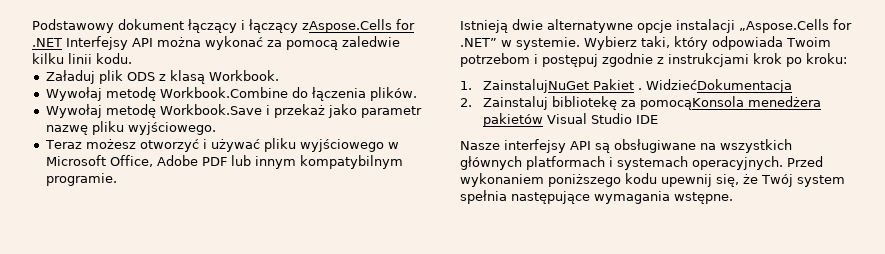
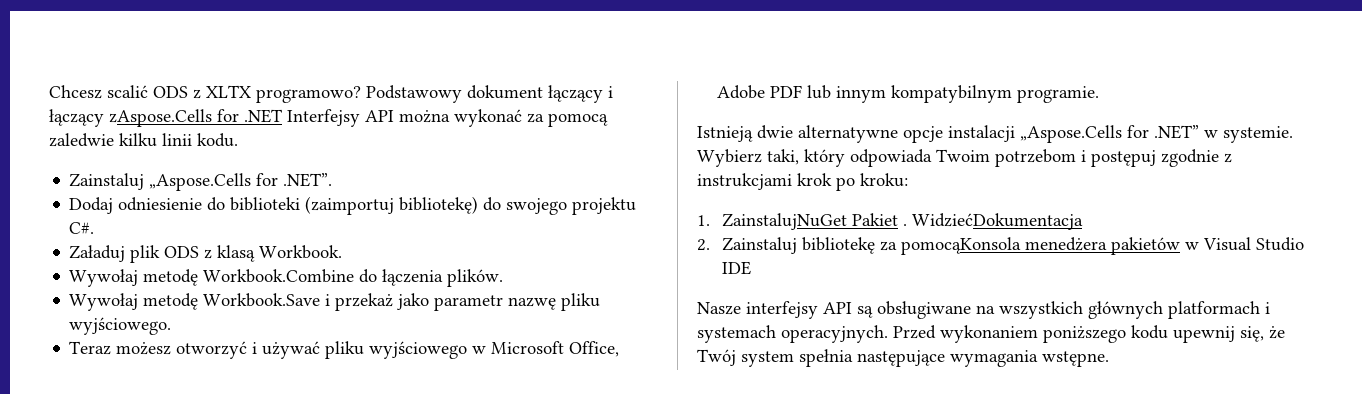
(32, 26) none -> [49,85,361,103] Chcesz scalić ODS z XLTX programowo?
(132, 58) none -> [69,173,333,191] [69,196,637,215] [69,222,95,234] // Zainstaluj „Aspose.Cells for .NET”. // Dodaj odniesienie do biblioteki (zaimportuj bibliotekę) do swojego projektu C#.
(544, 120) none -> [1184,242,1199,250] w

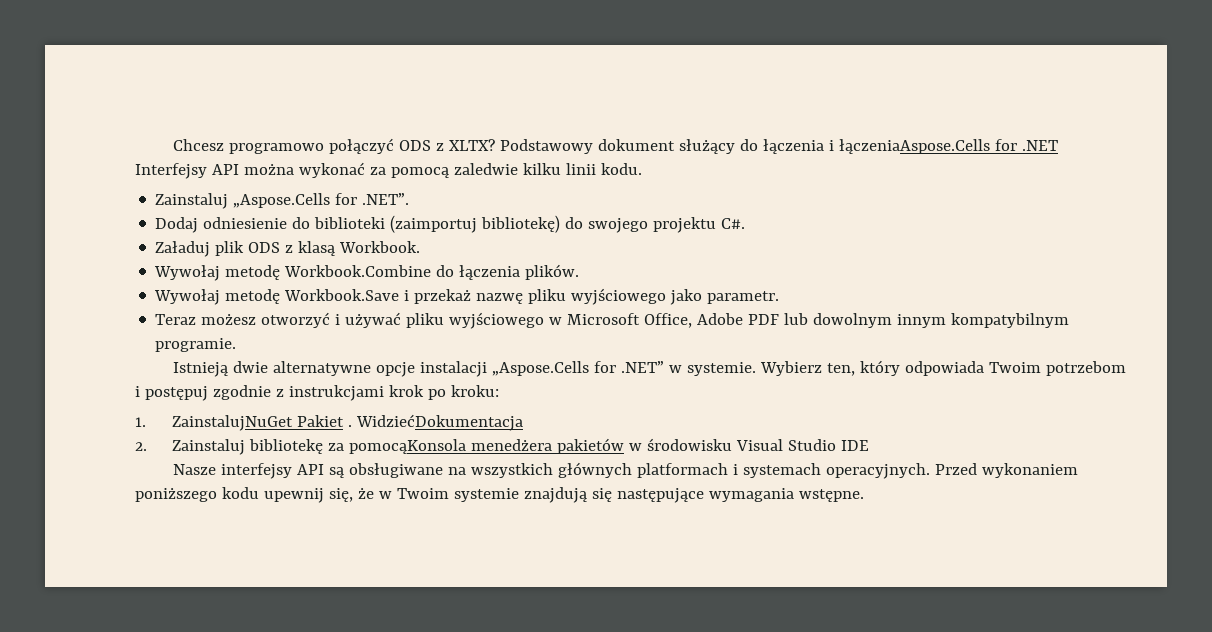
[107,85,613,103] [49,109,212,127] scalić ODS z XLTX programowo? Podstawowy dokument łączący i łączący zAspose.Cells -> [228,138,990,154] programowo połączyć ODS z XLTX? Podstawowy dokument służący do łączenia i łączeniaAspose.Cells
[397,293,601,311] [69,317,172,335] jako parametr nazwę pliku wyjściowego. -> [476,288,780,305] nazwę pliku wyjściowego jako parametr.
(832, 92) none -> [813,313,893,328] dowolnym
[767,149,799,165] taki, -> [826,363,855,376] ten,
(1199, 246) none -> [646,438,732,451] środowisku
[697,349,853,367] Twój system spełnia -> [378,487,612,503] w Twoim systemie znajdują się

